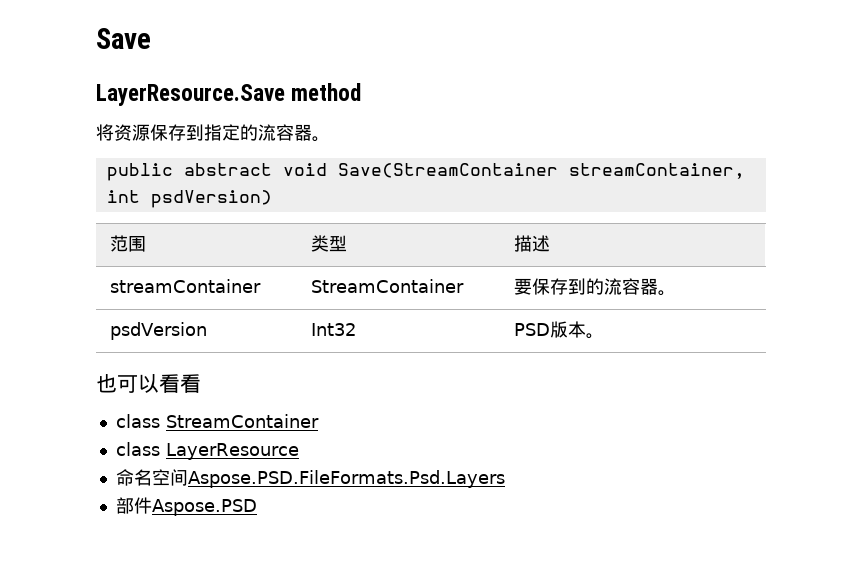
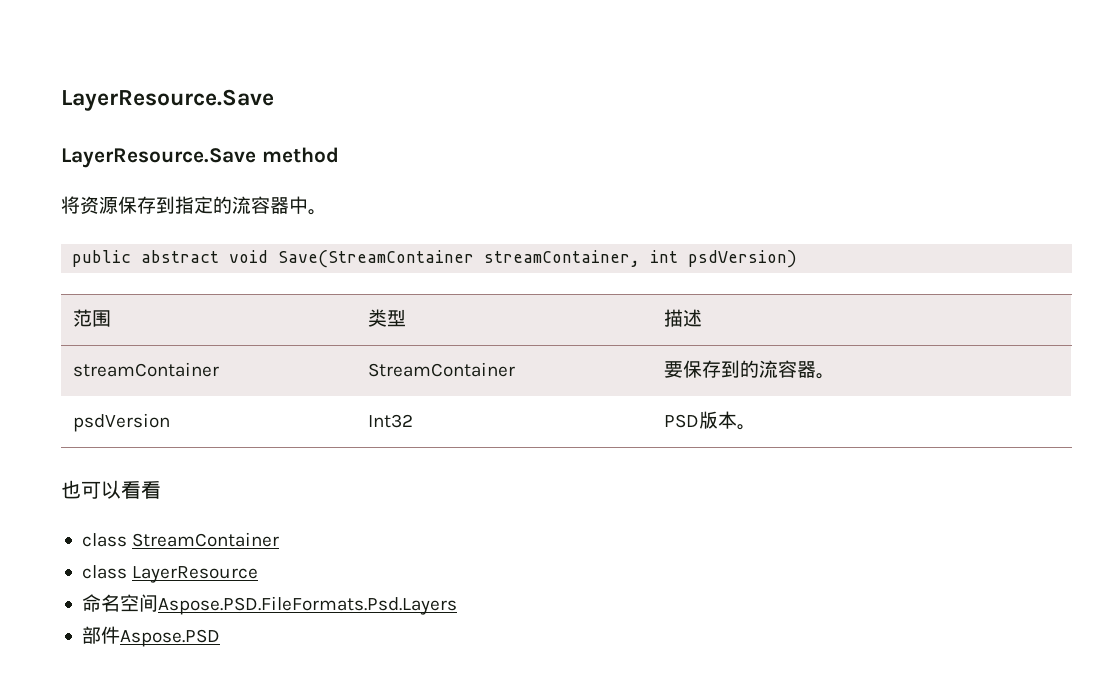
[96,28,151,49] Save -> [61,89,274,111] LayerResource.Save
(312, 132) none -> [289,196,308,214] 中

